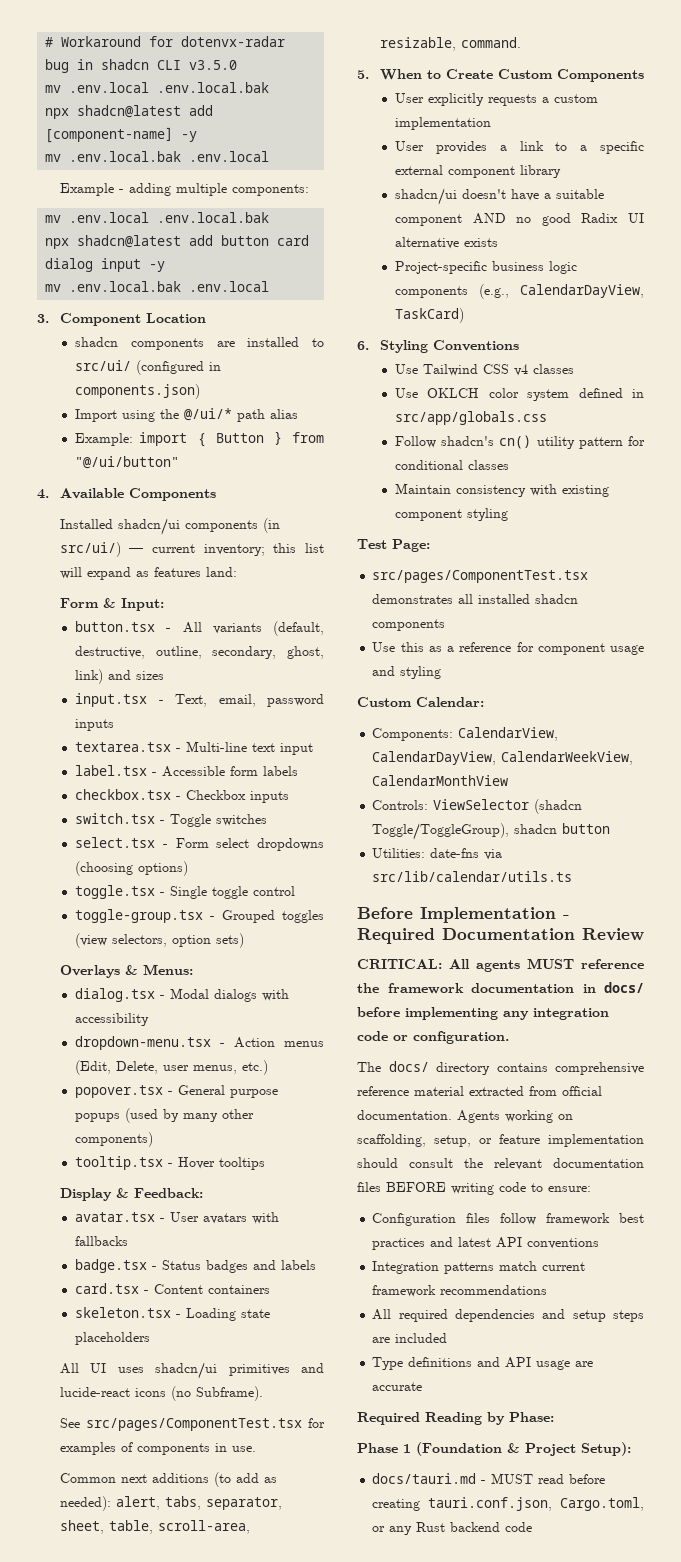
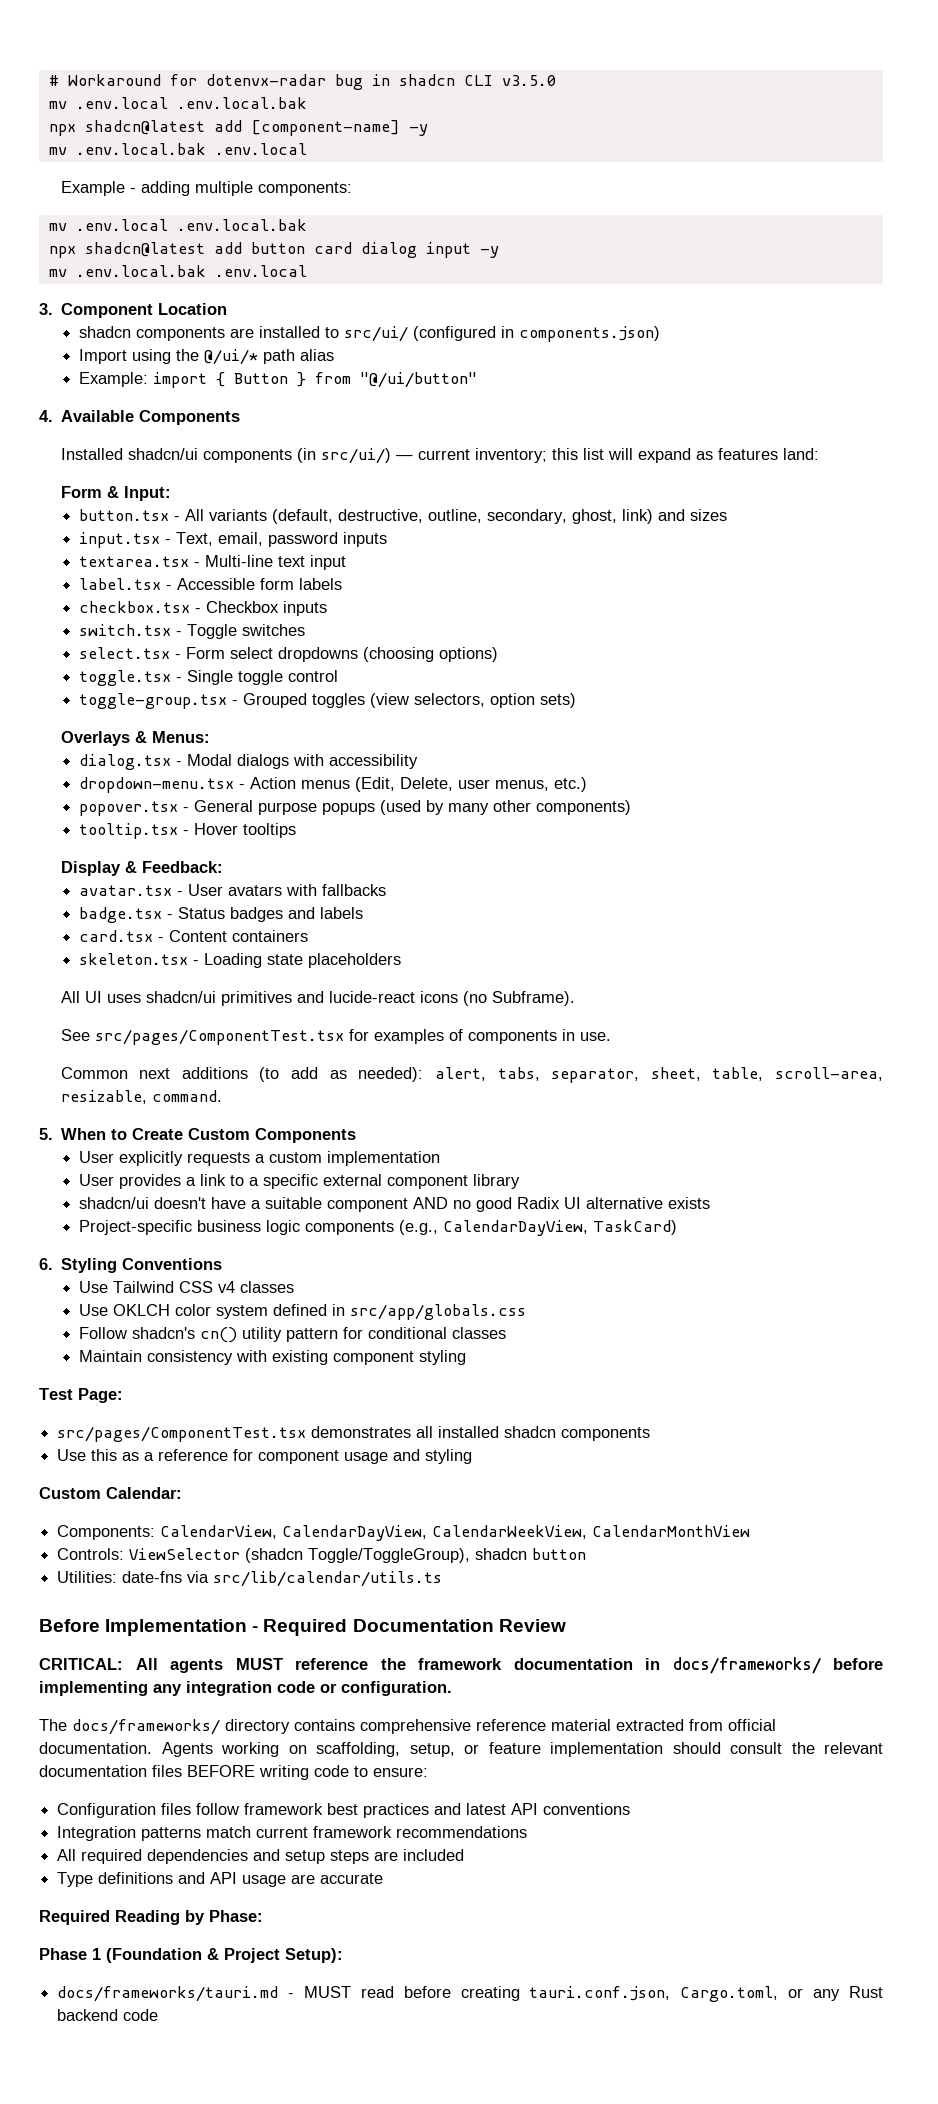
[604,982,644,993] docs/ -> [672,1657,821,1674] docs/frameworks/
[388,1061,429,1072] docs/ -> [72,1719,220,1735] docs/frameworks/
[372,1473,477,1484] docs/tauri.md -> [57,1986,279,2002] docs/frameworks/tauri.md

